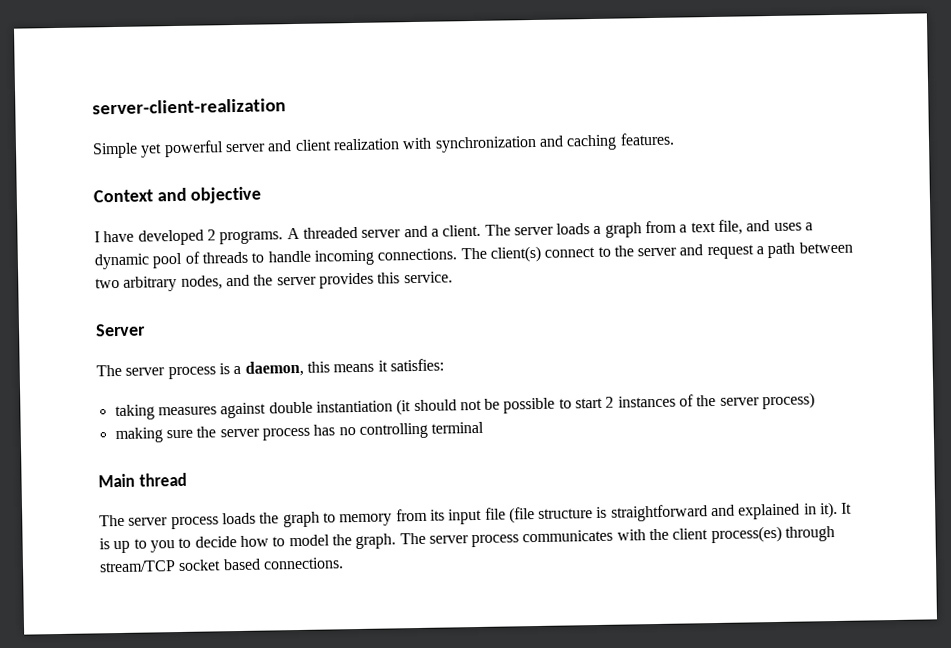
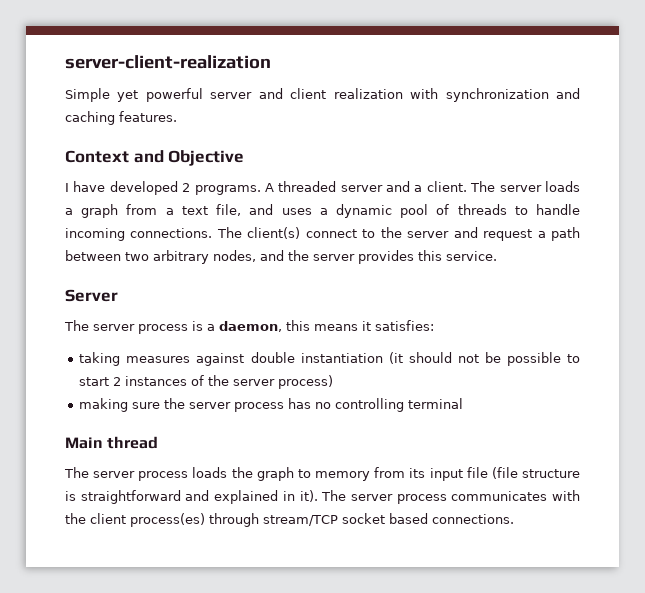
[190,186,262,204] objective -> [168,150,245,166] Objective
[841,502,853,514] [99,533,397,554] It is up to you to decide how to model the graph. -> (318, 496) none

